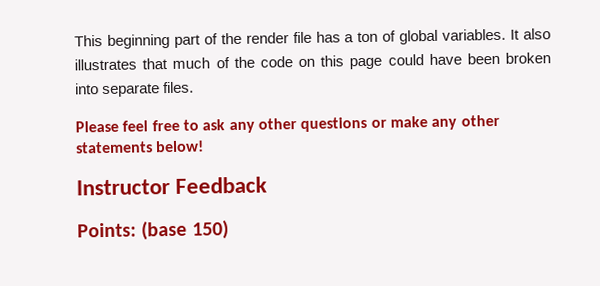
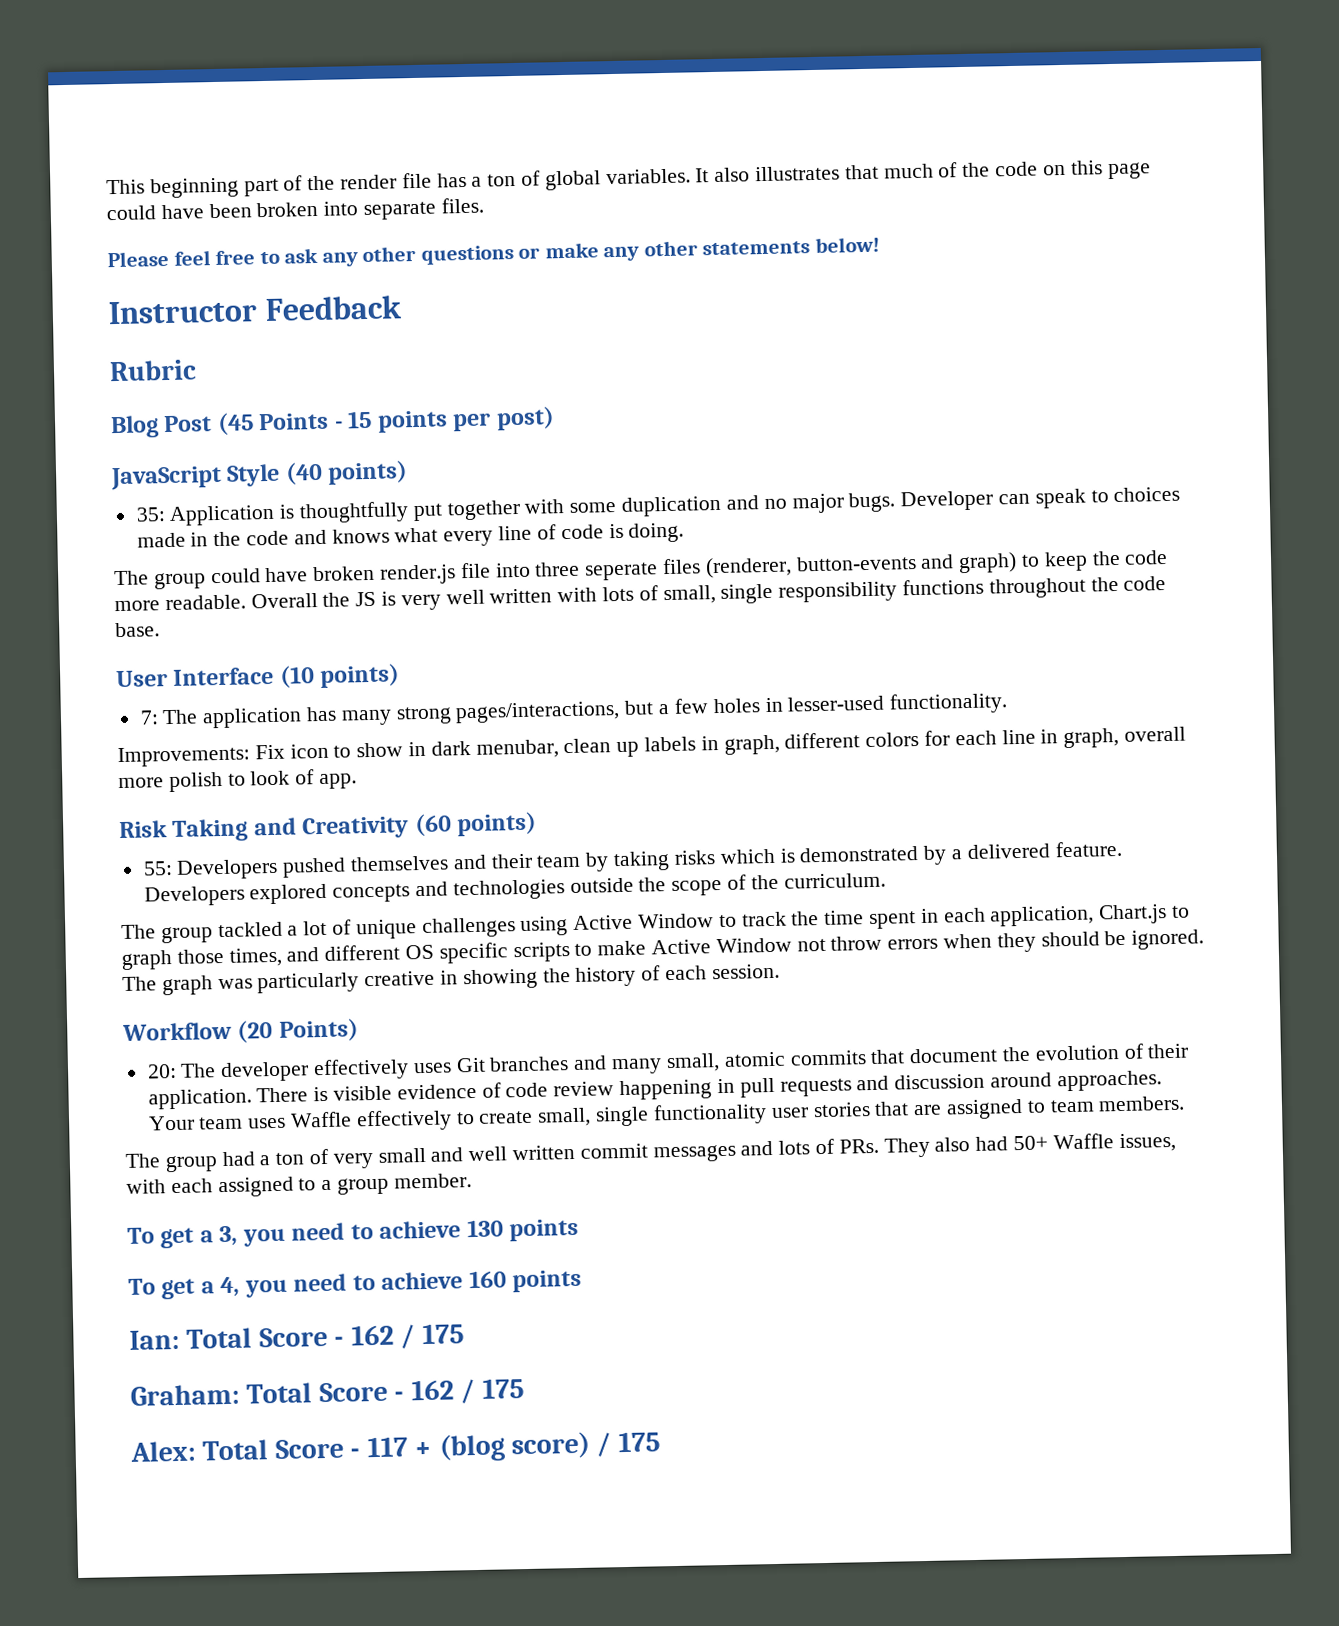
[77,220,229,241] Points: (base 150) -> [109,359,197,382] [110,406,555,439] [110,460,409,491] [135,486,1181,526] [136,522,685,548] [114,549,1169,590] [114,575,1167,612] [115,622,160,638] [116,663,401,688] [139,692,1009,729] [117,726,1187,768] [118,769,358,793] [119,811,538,842] [142,840,1122,880] [143,872,886,907] [121,904,1191,944] [121,929,1205,971] [122,963,780,996] [122,1018,359,1043] [146,1043,1190,1083] [147,1070,1162,1110] [147,1095,1186,1132] [125,1132,1176,1173] [126,1173,472,1198] [127,1218,580,1249] [128,1269,583,1300] [129,1323,465,1350] [130,1378,525,1406] [130,1431,661,1462] Rubric // Blog Post (45 Points - 15 points per post) // JavaScript Style (40 points) // 35: Application is thoughtfully put together with some duplication and no major bugs. Developer can speak to choices made in the code and knows what every line of code is doing. // The group could have broken render.js file into three seperate files (renderer, button-events and graph) to keep the code more readable. Overall the JS is very well written with lots of small, single responsibility functions throughout the code base. // User Interface (10 points) // 7: The application has many strong pages/interactions, but a few holes in lesser-used functionality. // Improvements: Fix icon to show in dark menubar, clean up labels in graph, different colors for each line in graph, overall more polish to look of app. // Risk Taking and Creativity (60 points) // 55: Developers pushed themselves and their team by taking risks which is demonstrated by a delivered feature. Developers explored concepts and technologies outside the scope of the curriculum. // The group tackled a lot of unique challenges using Active Window to track the time spent in each application, Chart.js to graph those times, and different OS specific scripts to make Active Window not throw errors when they should be ignored. The graph was particularly creative in showing the history of each session. // Workflow (20 Points) // 20: The developer effectively uses Git branches and many small, atomic commits that document the evolution of their application. There is visible evidence of code review happening in pull requests and discussion around approaches. Your team uses Waffle effectively to create small, single functionality user stories that are assigned to team members. // The group had a ton of very small and well written commit messages and lots of PRs. They also had 50+ Waffle issues, with each assigned to a group member. // To get a 3, you need to achieve 130 points // To get a 4, you need to achieve 160 points // Ian: Total Score - 162 / 175 // Graham: Total Score - 162 / 175 // Alex: Total Score - 117 + (blog score) / 175

